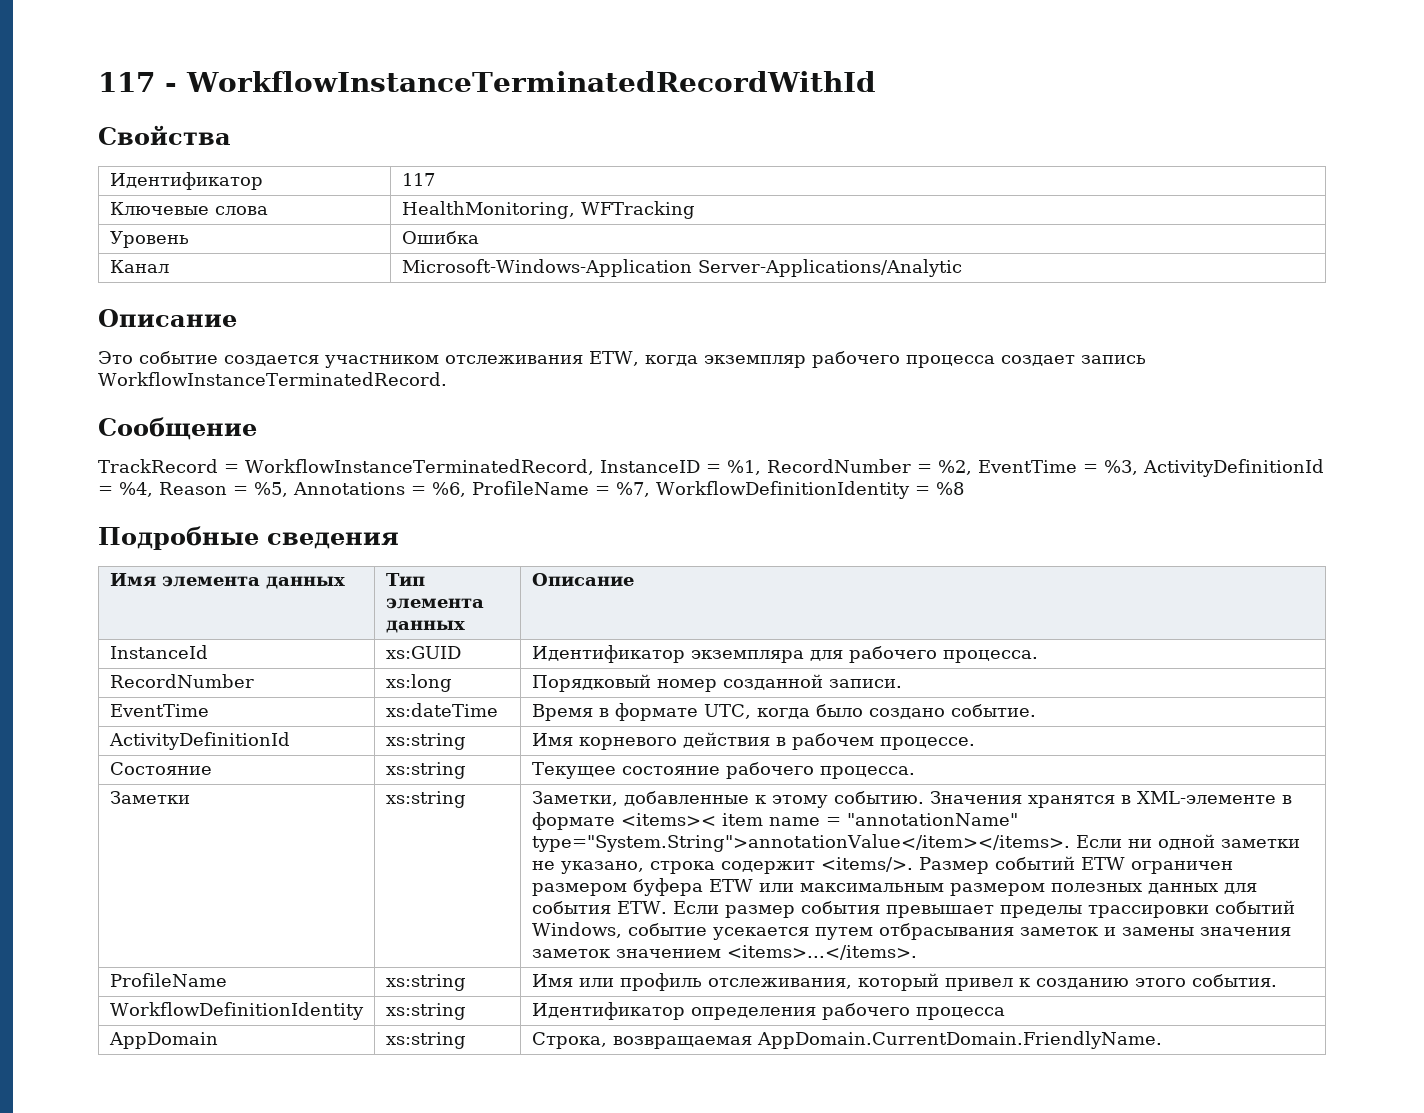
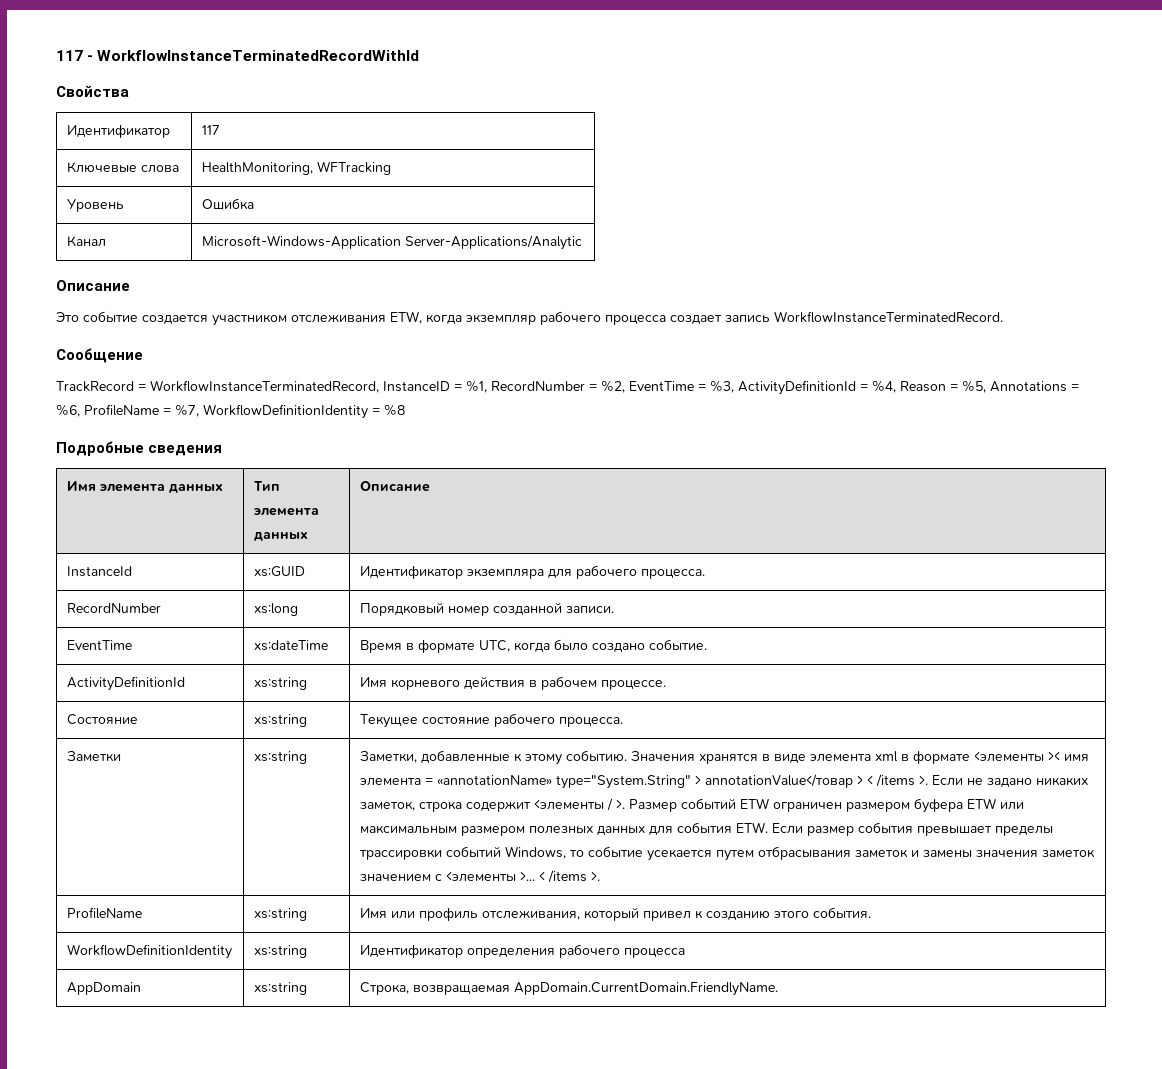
[1136,791,1292,804] [531,812,1018,830] [531,834,1300,852] [531,857,913,874] XML-элементе в формате <items>< item name = "annotationName" type="System.String">annotationValue</item></items>. Если ни одной заметки не указано, строка содержит <items/>. -> [773,750,1089,764] [359,774,1088,789] [359,798,625,812] виде элемента xml в формате <элементы >< имя элемента = «annotationName» type="System.String" > annotationValue</товар > < /items >. Если не задано никаких заметок, строка содержит <элементы / >.
(622, 930) none -> [568,850,584,857] то
[726,945,917,960] <items>...</items>. -> [434,870,600,883] с <элементы >... < /items >.

